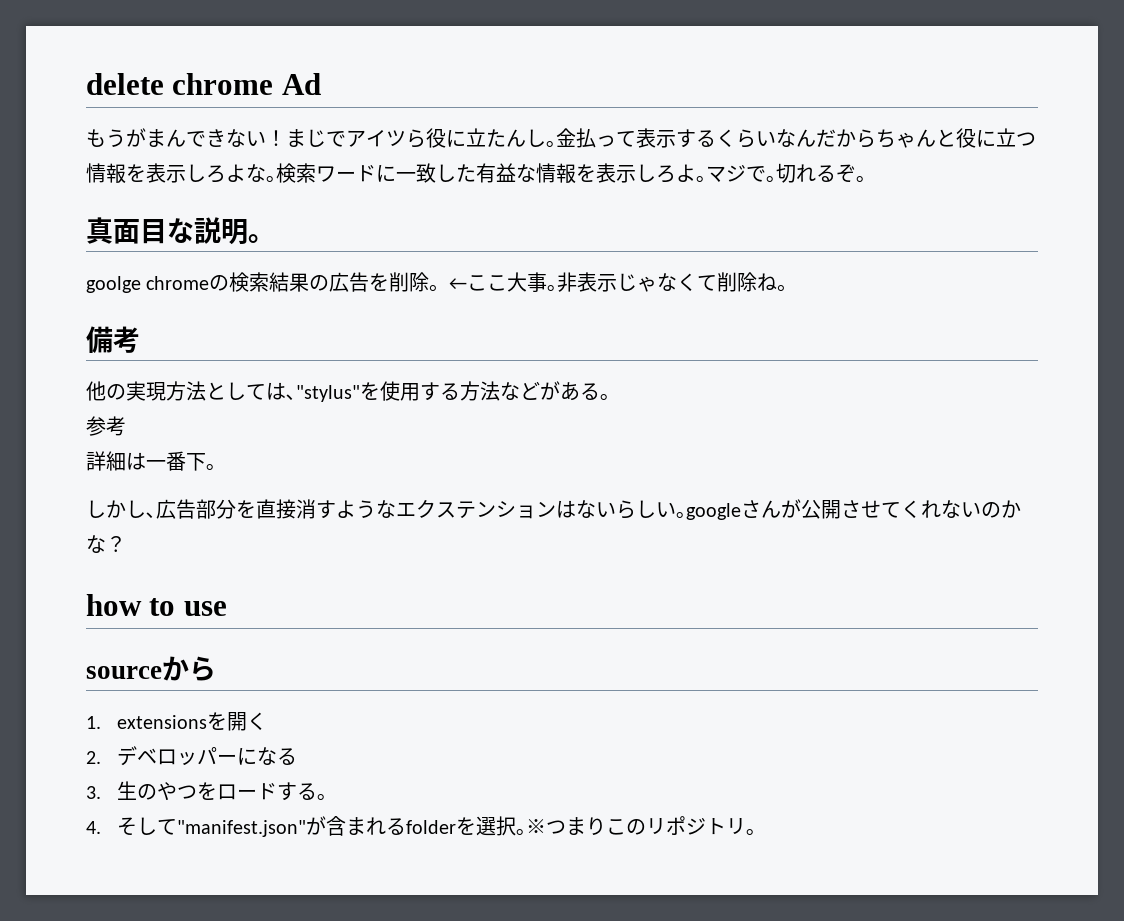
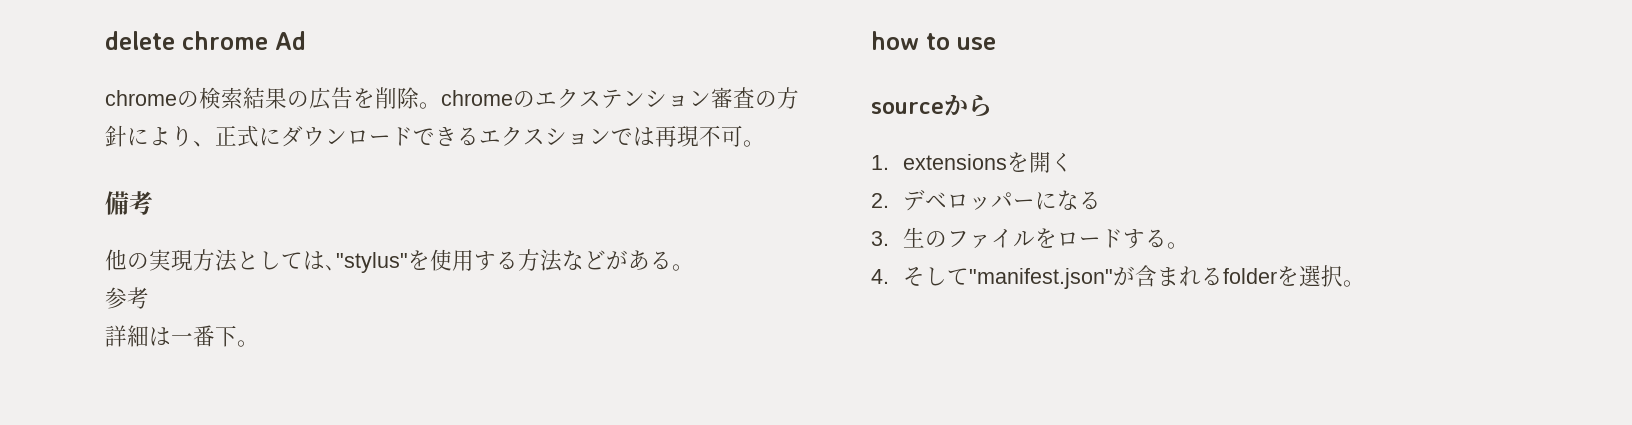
[86,128,1036,148] [86,163,866,184] [86,217,262,245] [86,276,141,293] もうがまんできない！まじでアイツら役に立たんし｡金払って表示するくらいなんだからちゃんと役に立つ情報を表示しろよな｡検索ワードに一致した有益な情報を表示しろよ｡マジで｡切れるぞ｡ // 真面目な説明｡ // goolge -> (306, 40) none
[449,272,778,292] ←ここ大事｡非表示じゃなくて削除ね -> [441,87,799,109] [105,125,743,147] chromeのエクステンション審査の方針により、正式にダウンロードできるエクスションでは再現不可
[86,499,1021,520] [86,535,126,553] // しかし､広告部分を直接消すようなエクステンションはないらしい｡googleさんが公開させてくれないのかな？ -> (248, 343) none
[156,782,197,801] やつ -> [946,229,1035,249] ファイル
[525,816,756,836] ※つまりこのリポジトリ｡ -> (1354, 283) none

